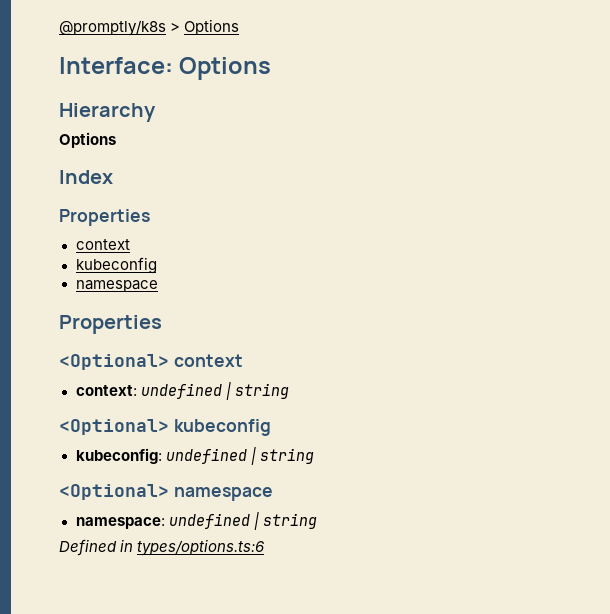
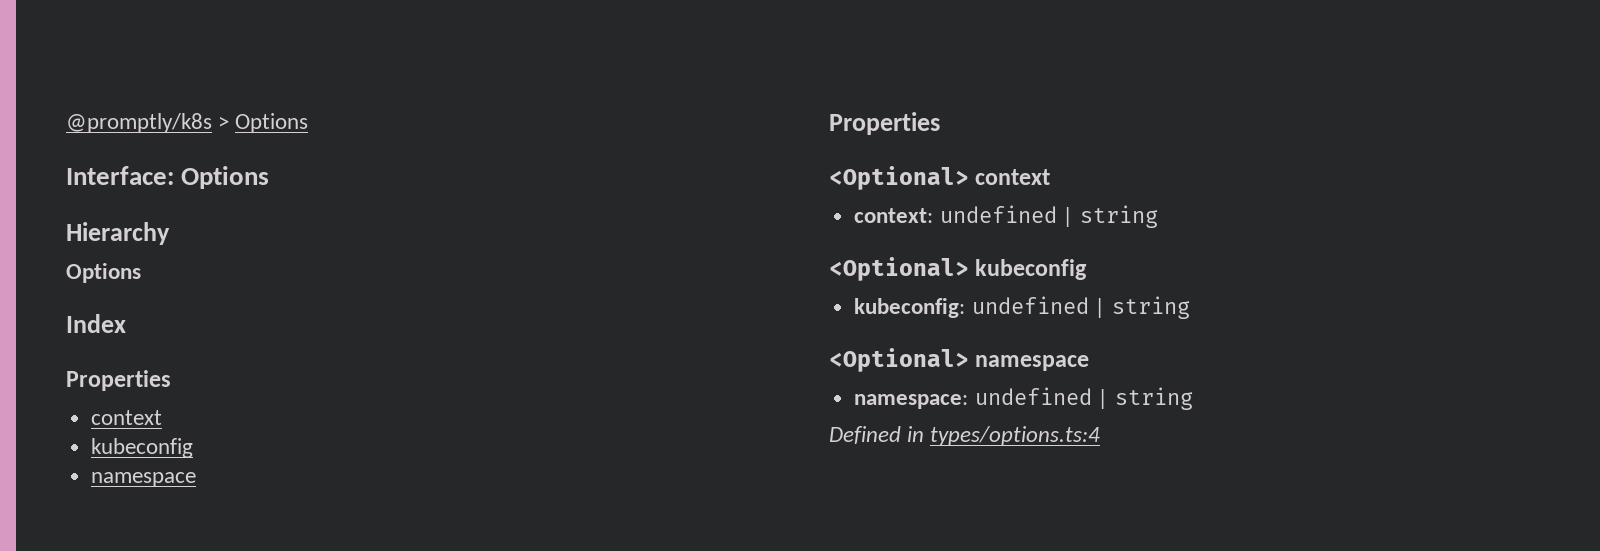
[137,539,265,556] types/options.ts:6 -> [930,426,1101,446] types/options.ts:4

